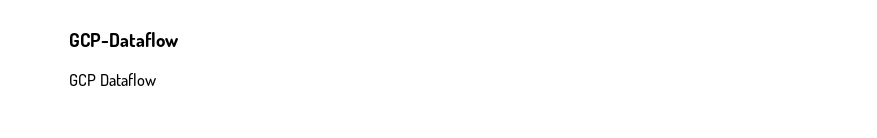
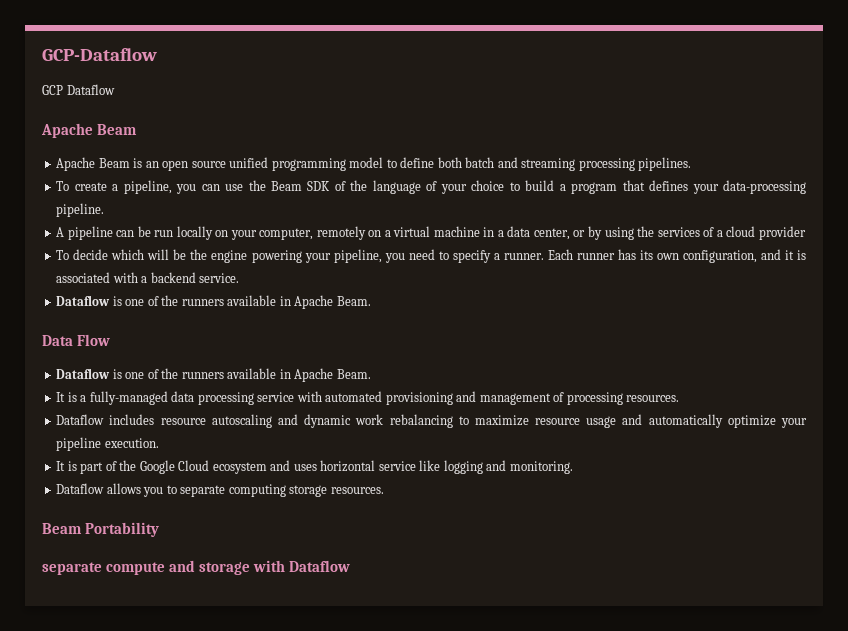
(157, 79) none -> [41,123,137,138] [56,157,692,171] [56,180,806,194] [56,203,105,217] [56,226,806,240] [56,249,807,263] [56,272,240,283] [56,295,371,309] [42,334,110,346] [56,368,371,382] [56,391,680,405] [56,414,807,428] [56,437,159,451] [56,460,573,474] [56,483,384,497] [42,522,159,537] [42,560,350,575] // Apache Beam // Apache Beam is an open source unified programming model to define both batch and streaming processing pipelines. // To create a pipeline, you can use the Beam SDK of the language of your choice to build a program that defines your data-processing pipeline. // A pipeline can be run locally on your computer, remotely on a virtual machine in a data center, or by using the services of a cloud provider // To decide which will be the engine powering your pipeline, you need to specify a runner. Each runner has its own configuration, and it is associated with a backend service. // Dataflow is one of the runners available in Apache Beam. // Data Flow // Dataflow is one of the runners available in Apache Beam. // It is a fully-managed data processing service with automated provisioning and management of processing resources. // Dataflow includes resource autoscaling and dynamic work rebalancing to maximize resource usage and automatically optimize your pipeline execution. // It is part of the Google Cloud ecosystem and uses horizontal service like logging and monitoring. // Dataflow allows you to separate computing storage resources. // Beam Portability // separate compute and storage with Dataflow

